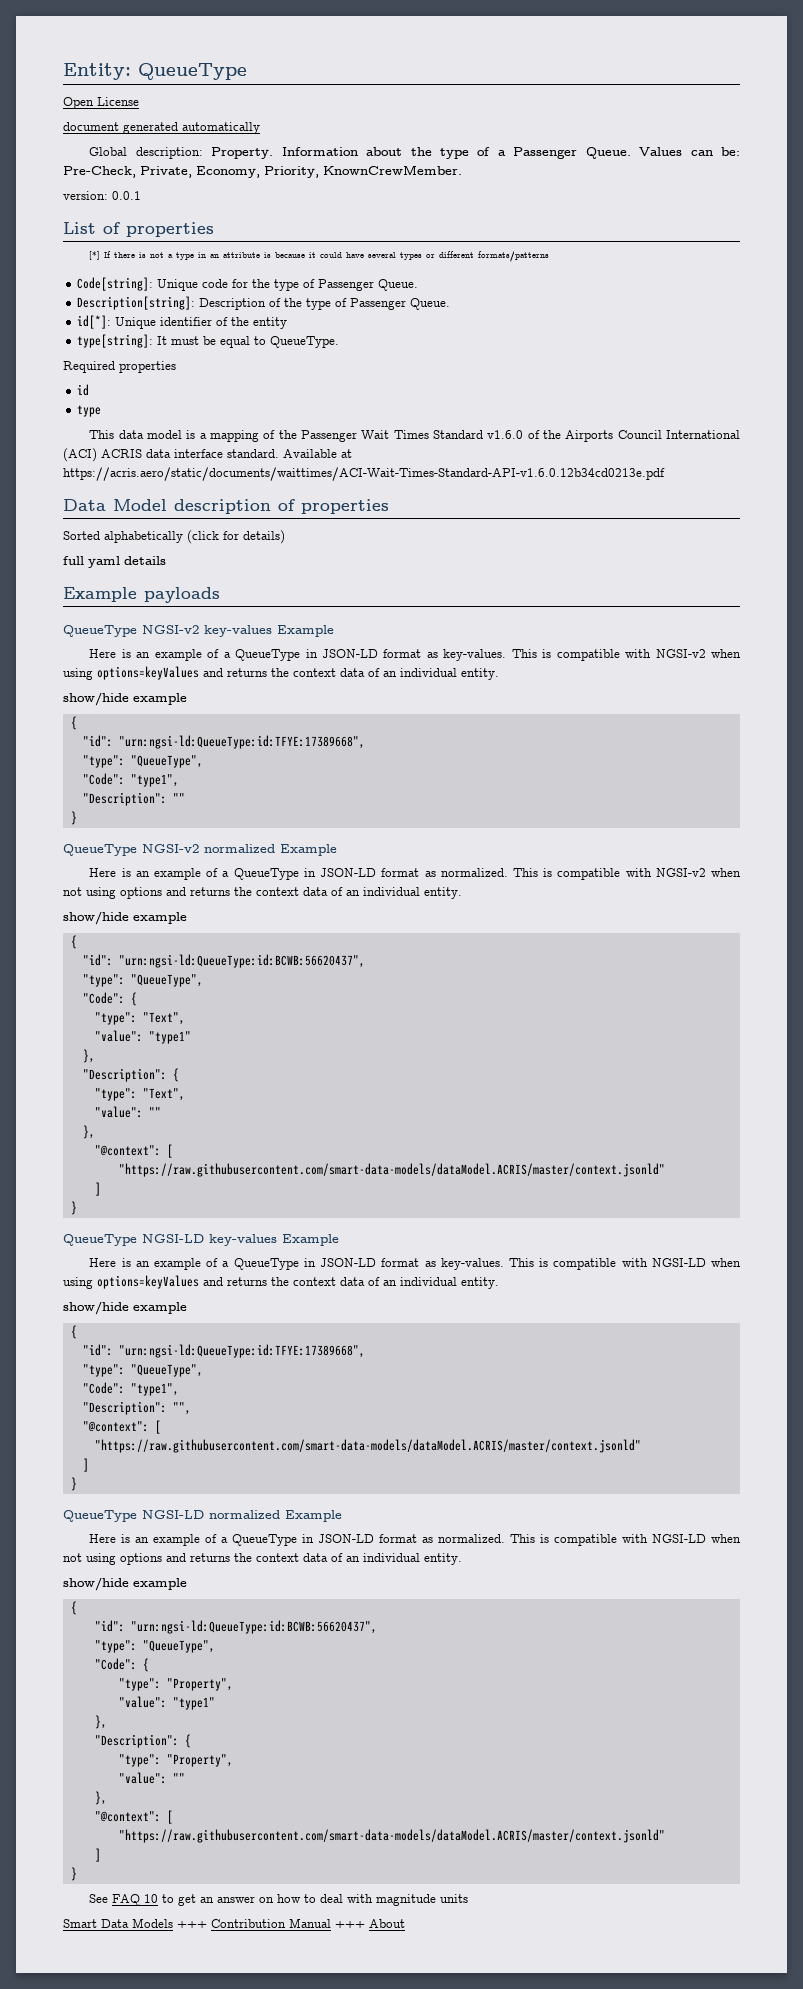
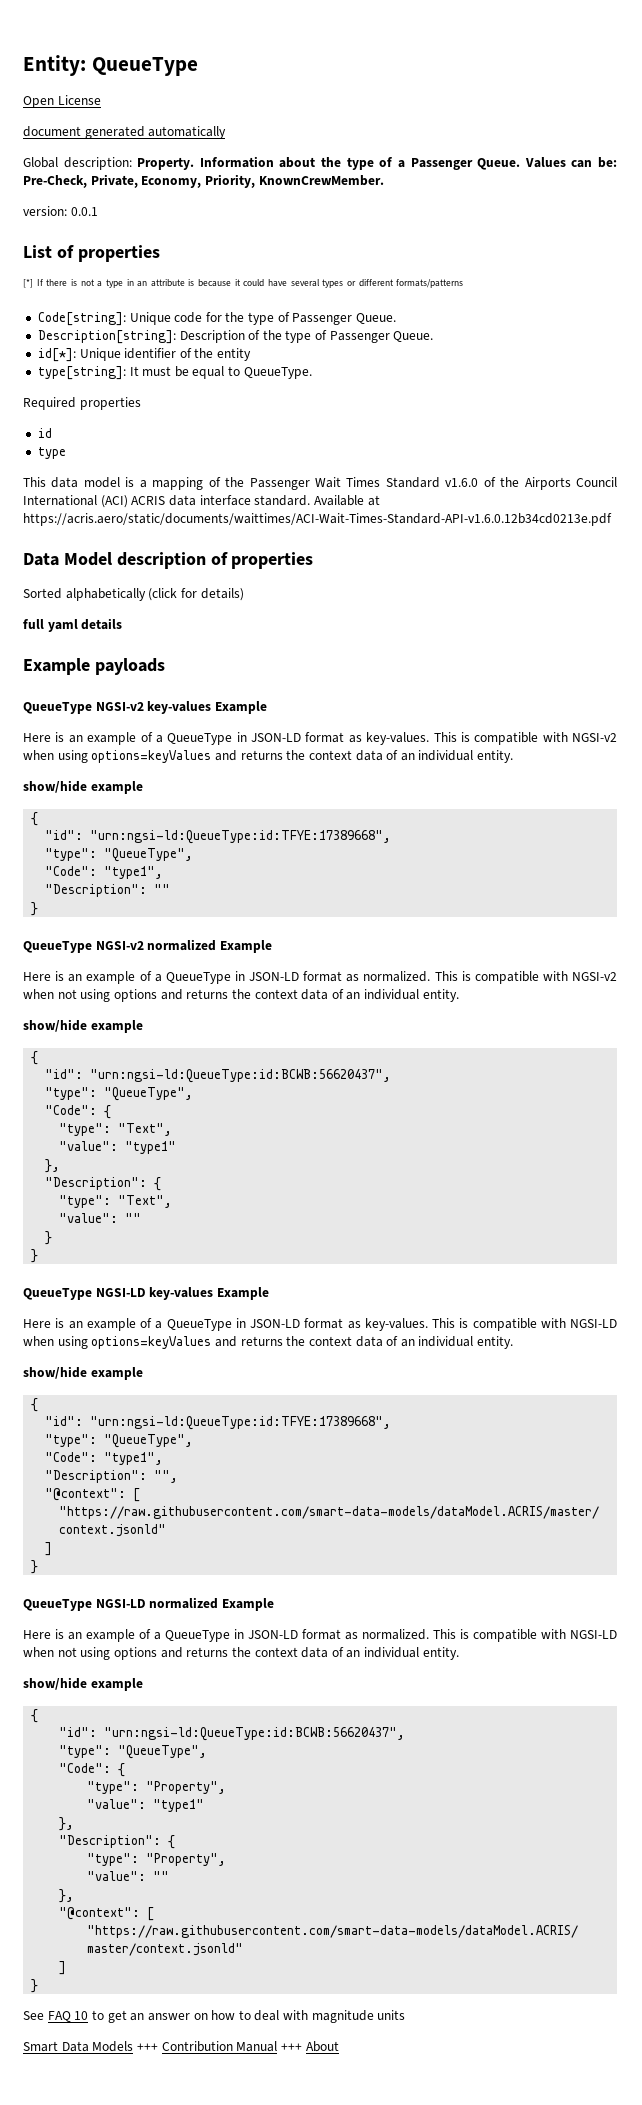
[82,1125,95,1139] [94,1144,173,1158] [118,1163,665,1177] [94,1182,101,1196] }, // "@context": [ // "https://raw.githubusercontent.com/smart-data-models/dataModel.ACRIS/master/context.jsonld" // ] -> [45,1231,53,1245] }

